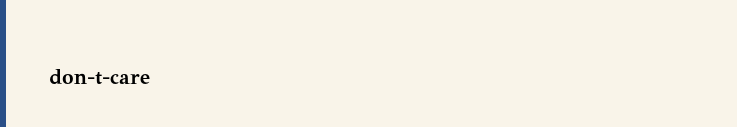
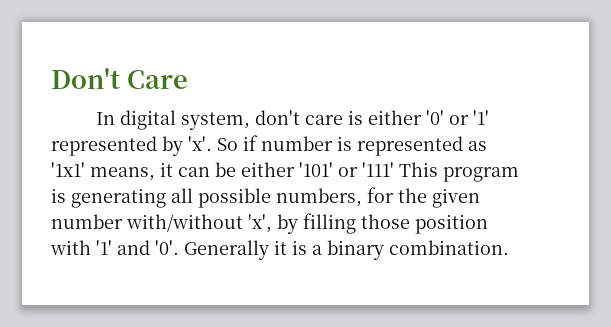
[49,69,150,85] don-t-care -> [51,68,188,89] [96,110,490,130] [51,135,487,156] [51,162,519,182] [51,187,480,208] [51,213,488,234] [50,240,509,260] Don't Care // In digital system, don't care is either '0' or '1' represented by 'x'. So if number is represented as '1x1' means, it can be either '101' or '111' This program is generating all possible numbers, for the given number with/without 'x', by filling those position with '1' and '0'. Generally it is a binary combination.

